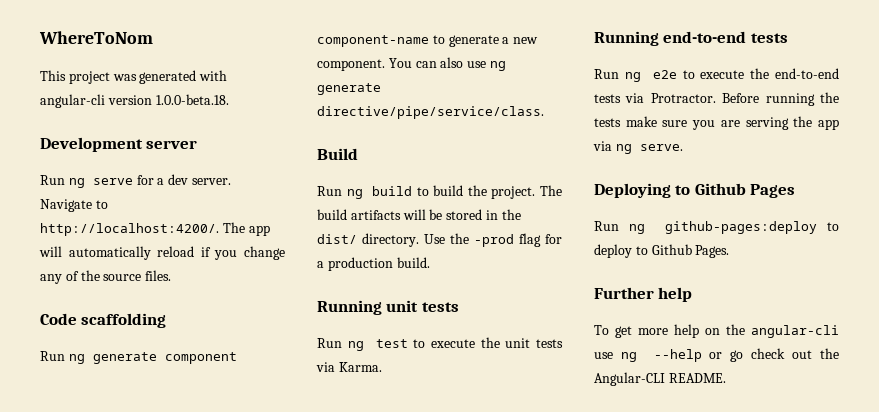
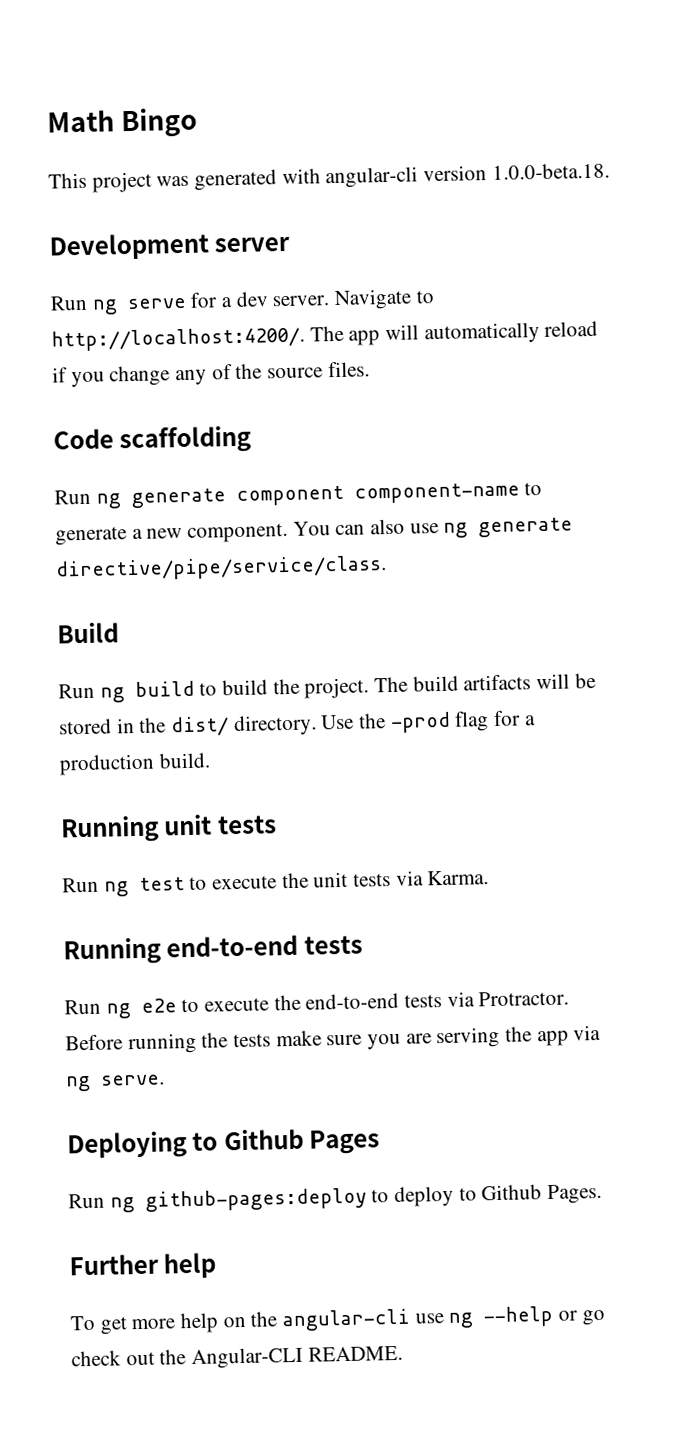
[39,31,153,44] WhereToNom -> [47,107,199,138] Math Bingo

